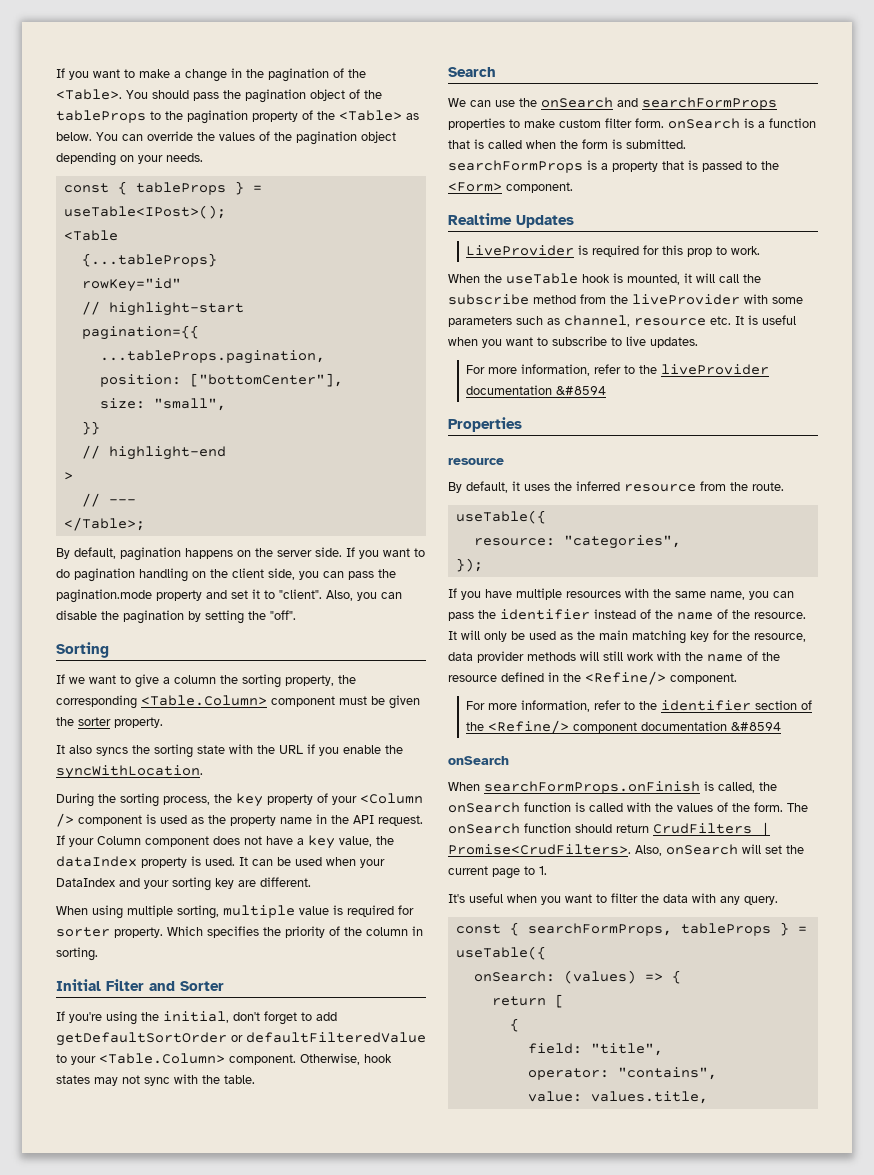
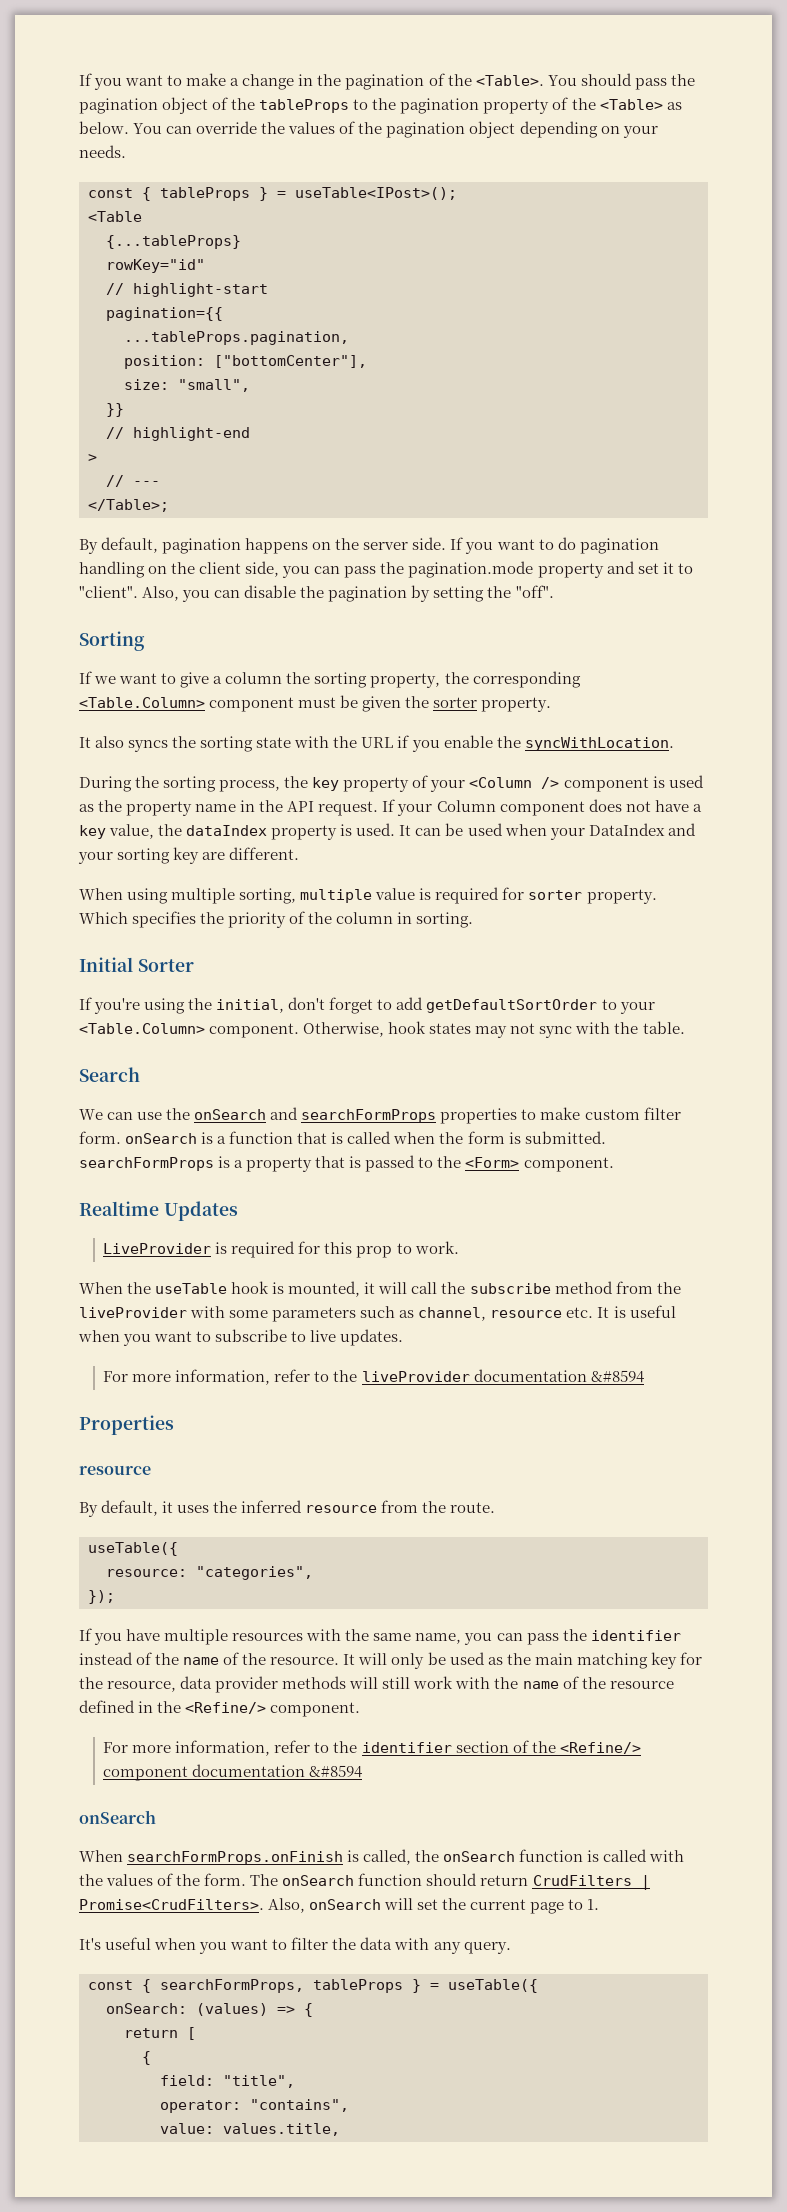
[106,979,175,991] Filter and -> (133, 964) none
[231,1032,426,1043] or defaultFilteredValue -> (598, 1006) none

